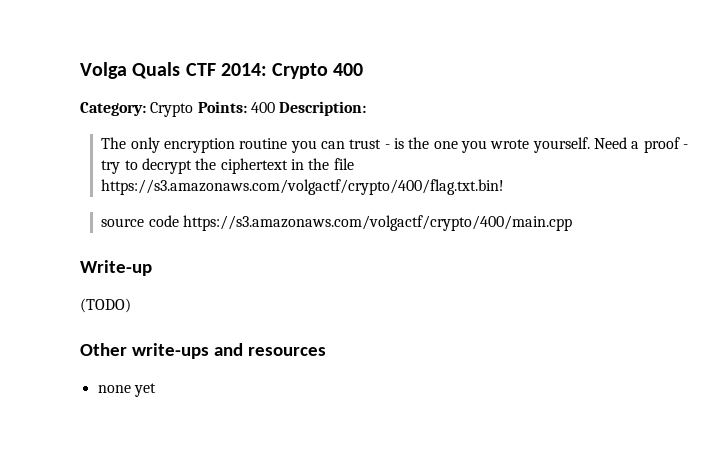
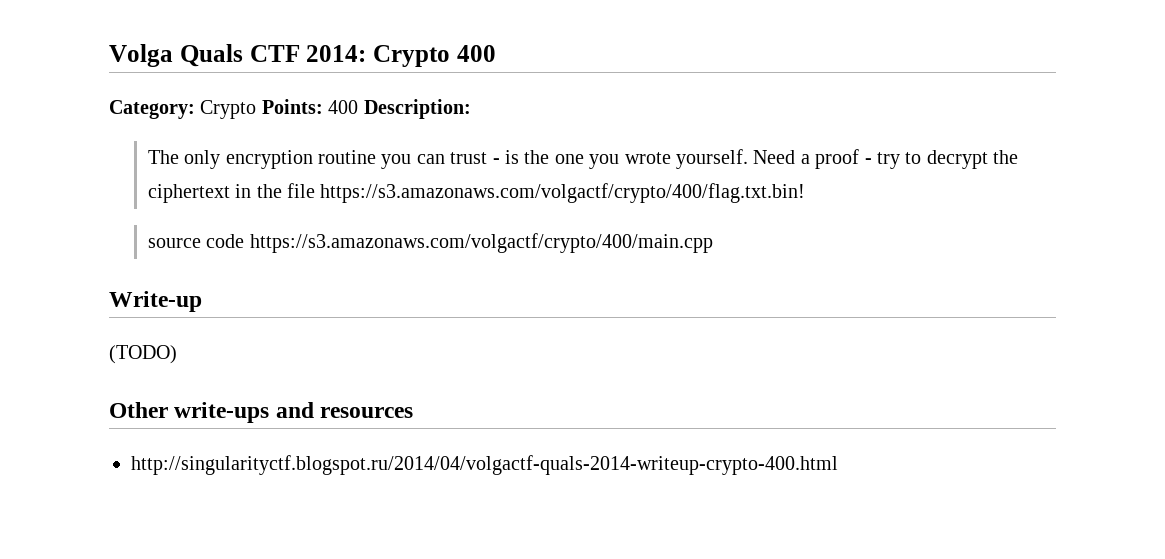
[97,383,156,397] none yet -> [131,455,838,475] http://singularityctf.blogspot.ru/2014/04/volgactf-quals-2014-writeup-crypto-400.html

